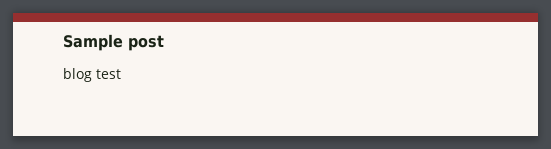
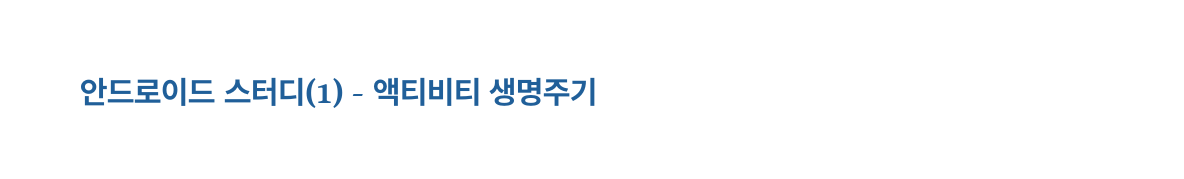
[63,34,164,51] [63,68,121,82] Sample post // blog test -> [80,77,598,108] 안드로이드 스터디(1) - 액티비티 생명주기

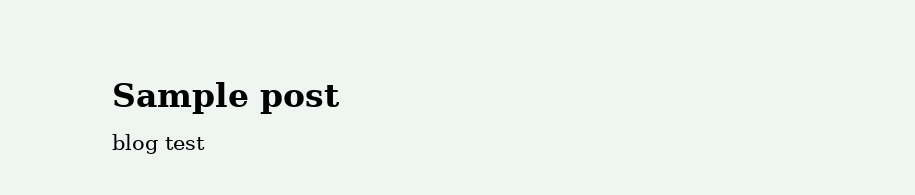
[80,77,598,108] 안드로이드 스터디(1) - 액티비티 생명주기 -> [112,82,340,114] [112,134,205,154] Sample post // blog test

